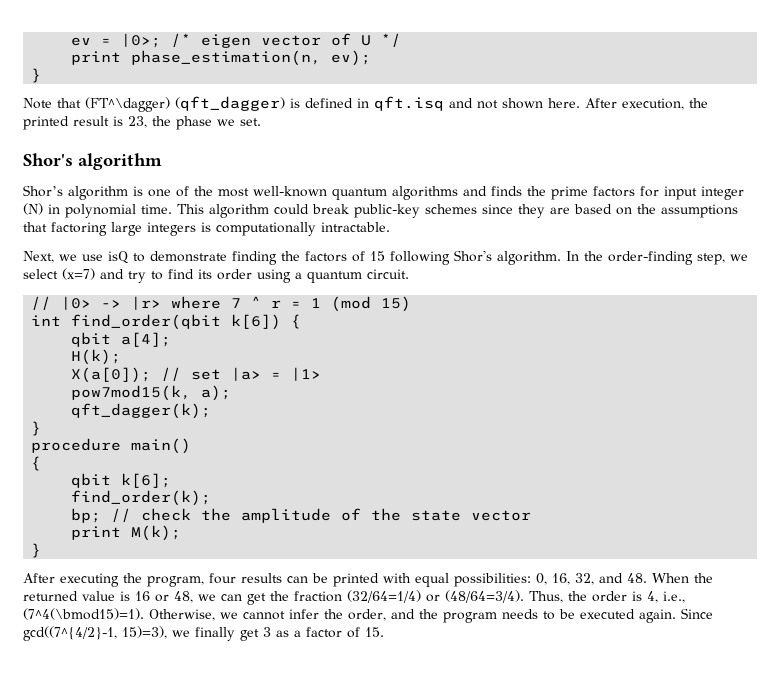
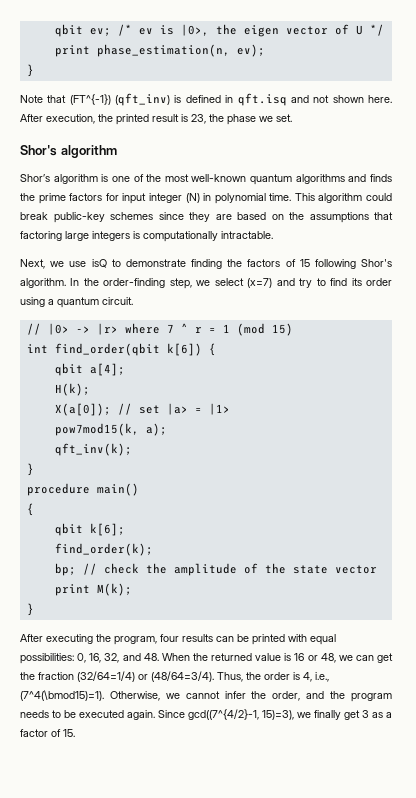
[71,33,192,48] ev = |0>; /* -> [54,24,237,37] qbit ev; /* ev is |0>, the
[85,96,285,112] (FT^\dagger) (qft_dagger) -> [69,93,171,106] (FT^{-1}) (qft_inv)
[71,403,212,419] qft_dagger(k); -> [54,443,132,456] qft_inv(k);

